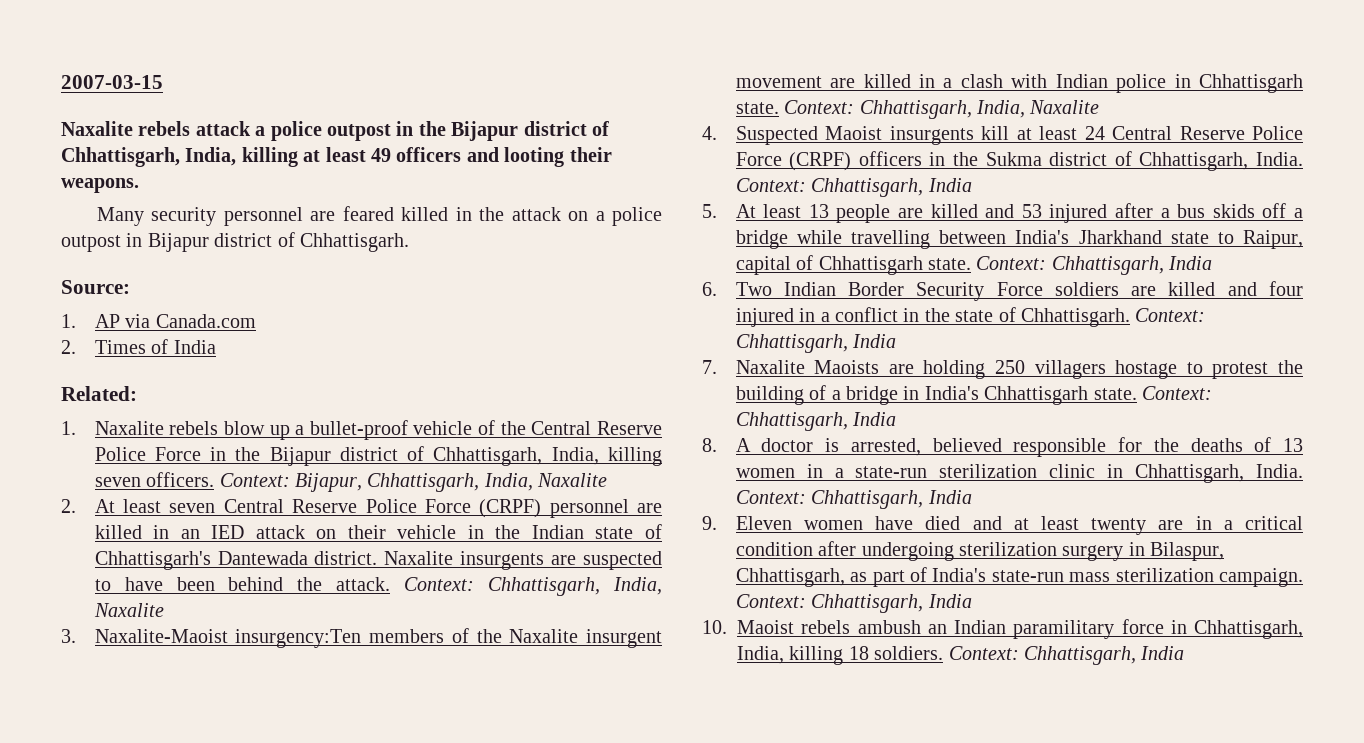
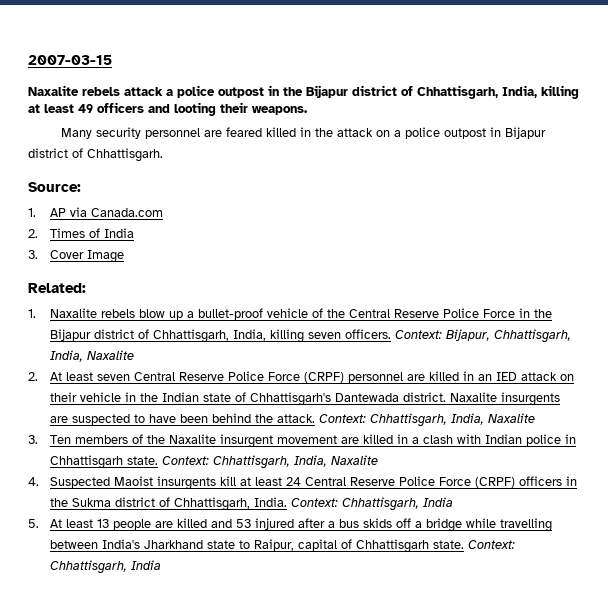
(216, 347) none -> [28,250,125,263] // 3. Cover Image
[94,629,362,648] Naxalite-Maoist insurgency:Ten -> [50,435,72,444] Ten
[702,281,1303,301] [735,307,1206,327] [735,334,897,353] [702,360,1303,379] [735,385,1212,405] [735,412,897,431] [702,437,1303,457] [735,464,1303,483] [735,490,972,509] [702,516,1303,535] [735,541,1225,561] [735,567,1303,587] [735,594,972,613] [702,619,1303,639] [737,646,1185,665] // 6. Two Indian Border Security Force soldiers are killed and four injured in a conflict in the state of Chhattisgarh. Context: Chhattisgarh, India // 7. Naxalite Maoists are holding 250 villagers hostage to protest the building of a bridge in India's Chhattisgarh state. Context: Chhattisgarh, India // 8. A doctor is arrested, believed responsible for the deaths of 13 women in a state-run sterilization clinic in Chhattisgarh, India. Context: Chhattisgarh, India // 9. Eleven women have died and at least twenty are in a critical condition after undergoing sterilization surgery in Bilaspur, Chhattisgarh, as part of India's state-run mass sterilization campaign. Context: Chhattisgarh, India // 10. Maoist rebels ambush an Indian paramilitary force in Chhattisgarh, India, killing 18 soldiers. Context: Chhattisgarh, India -> (162, 565) none

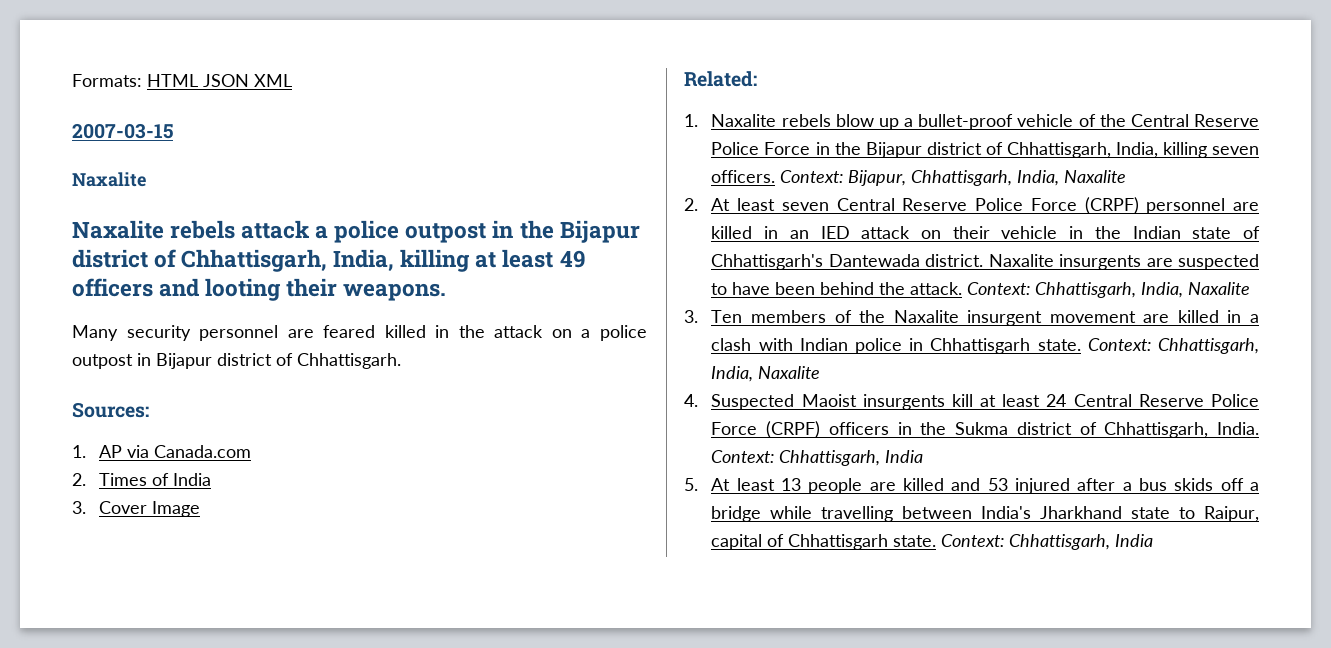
(28, 60) none -> [72,74,292,87] Formats: HTML JSON XML //
(79, 90) none -> [72,220,164,239] // Naxalite
[28,182,81,192] Source: -> [72,402,149,418] Sources:

